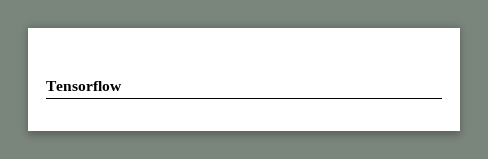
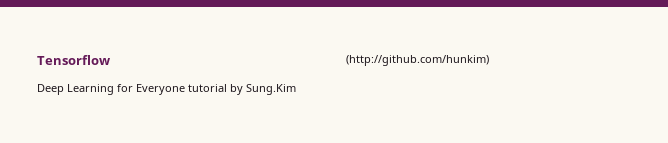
(122, 86) none -> [37,84,296,95] [346,55,489,66] // Deep Learning for Everyone tutorial by Sung.Kim (http://github.com/hunkim)

